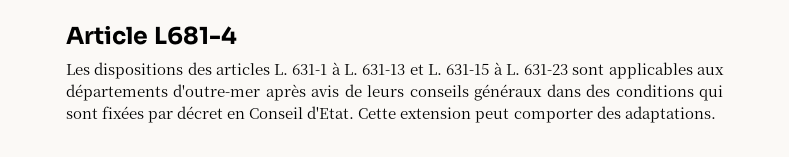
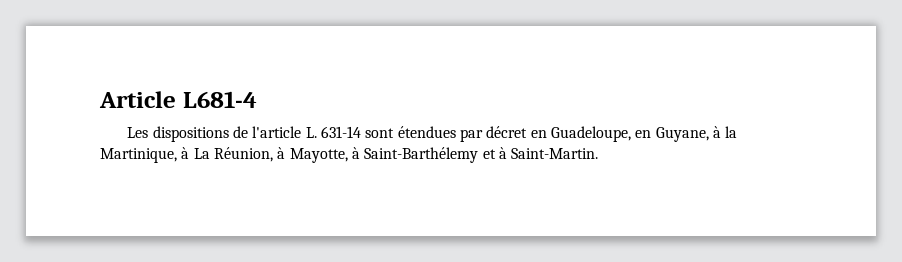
[187,62,724,79] [66,84,723,101] [66,106,716,123] des articles L. 631-1 à L. 631-13 et L. 631-15 à L. 631-23 sont applicables aux départements d'outre-mer après avis de leurs conseils généraux dans des conditions qui sont fixées par décret en Conseil d'Etat. Cette extension peut comporter des adaptations. -> [233,126,738,142] [100,147,599,163] de l'article L. 631-14 sont étendues par décret en Guadeloupe, en Guyane, à la Martinique, à La Réunion, à Mayotte, à Saint-Barthélemy et à Saint-Martin.

